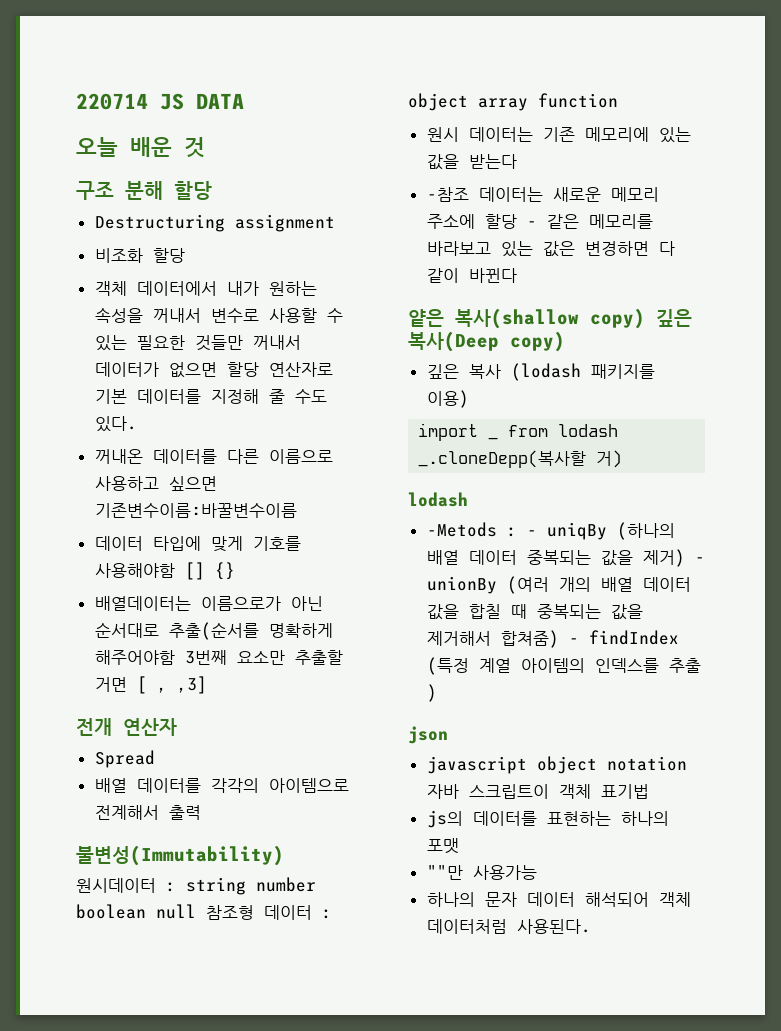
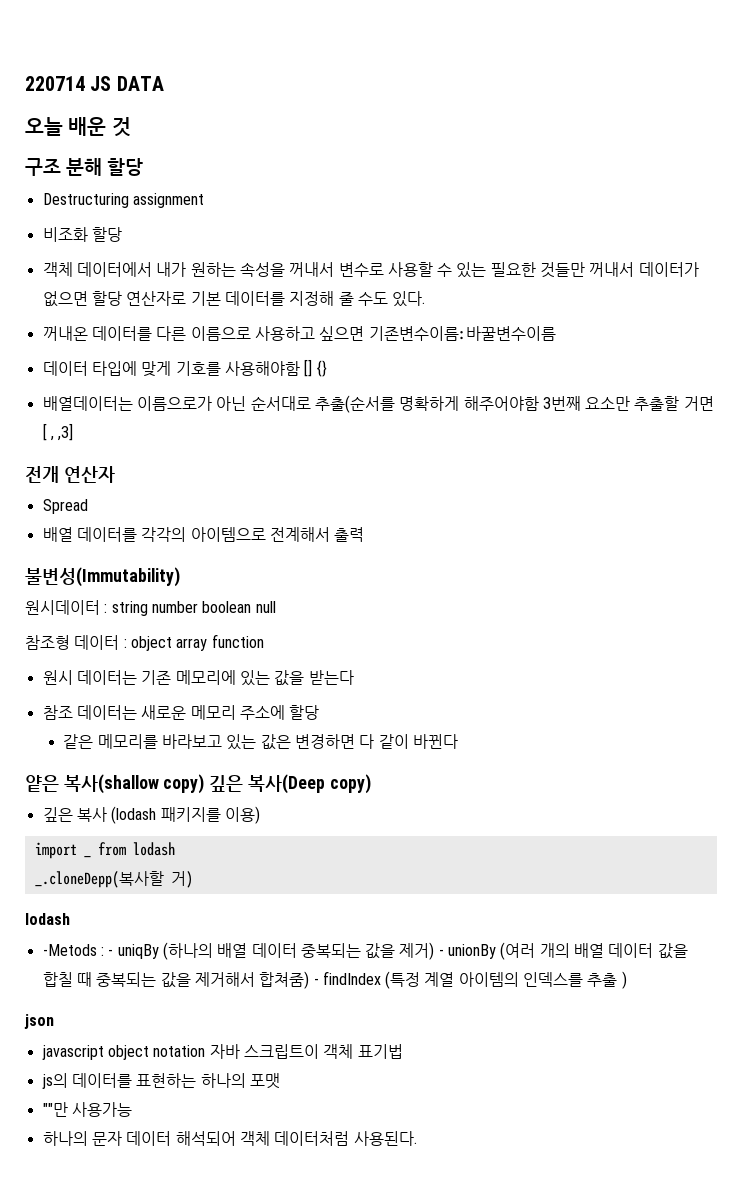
(196, 911) none -> (276, 607) //
[426,187,469,202] -참조 -> [42,705,73,720] 참조
[526,221,537,227] - -> (320, 712) //

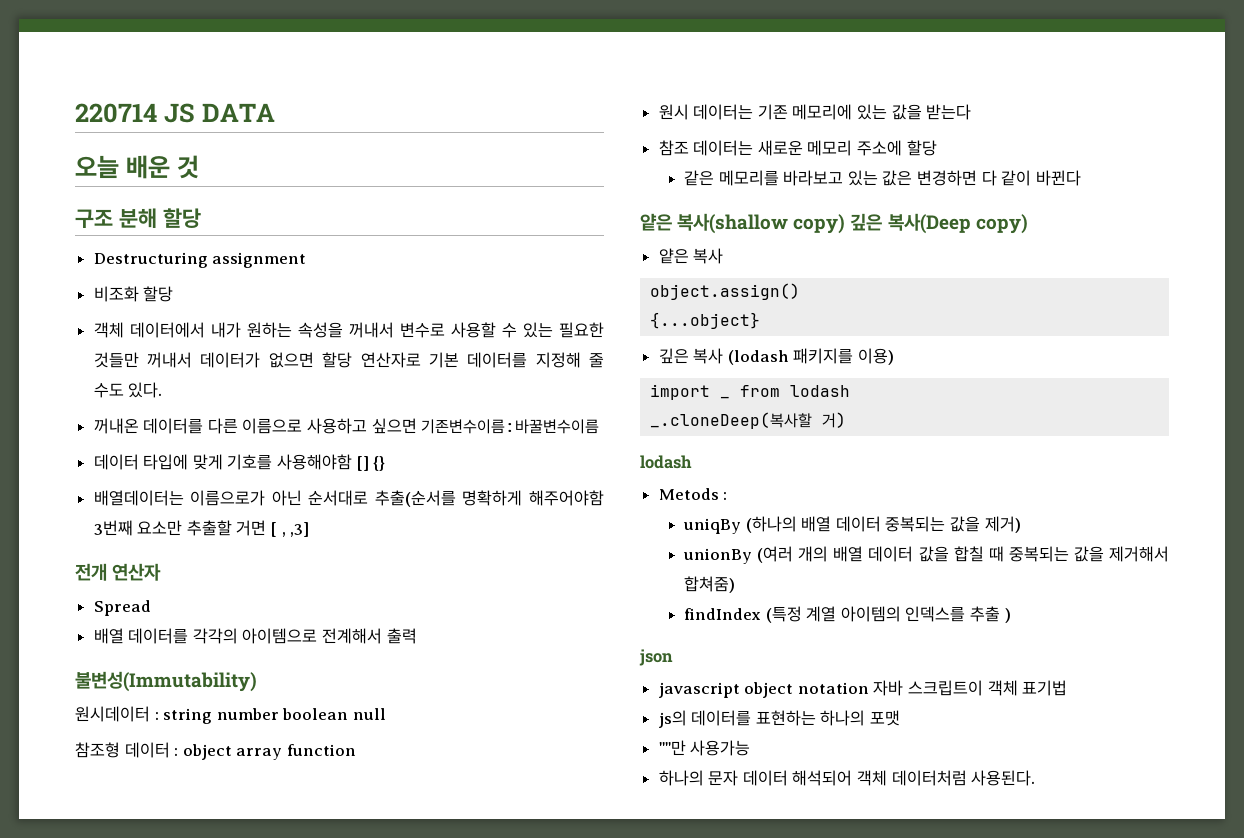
(371, 784) none -> [658,248,724,264] [650,283,801,300] [650,312,761,329] // 얕은 복사 // object.assign() // {...object}
[34,871,164,888] _.cloneDepp(복사할 -> [650,412,813,429] _.cloneDeep(복사할
[42,944,114,956] -Metods : - -> [658,488,728,500] Metods : //
[438,949,444,956] - -> (1021, 524) //
[313,978,319,985] - -> (735, 584) //

